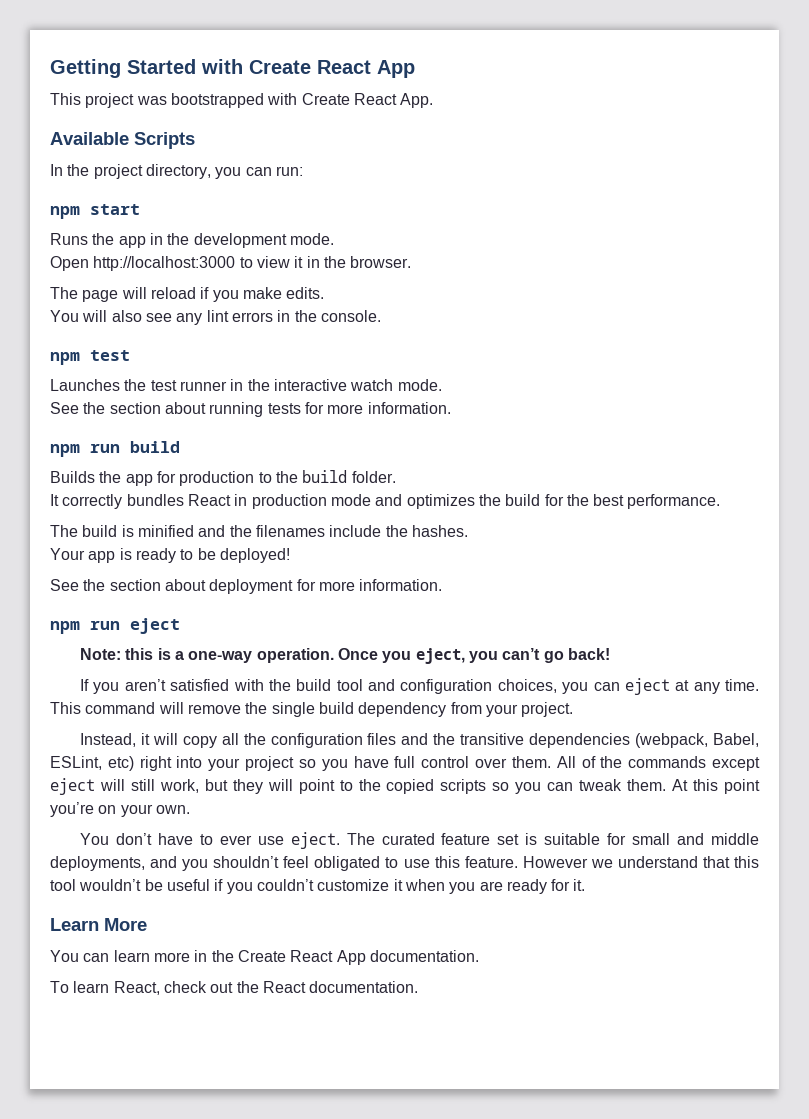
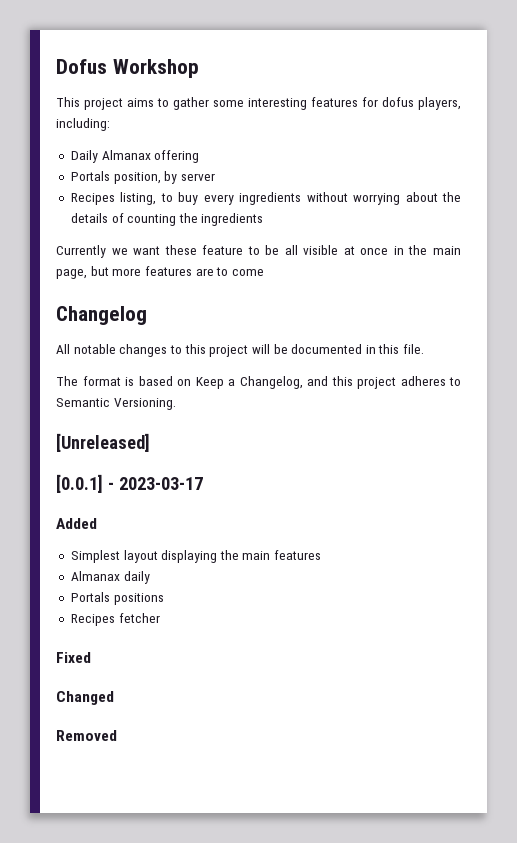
[50,59,415,78] [50,93,434,108] [50,132,195,149] [50,164,303,179] [50,204,140,219] [50,233,334,248] [50,256,412,271] [50,287,325,302] [50,310,381,325] [50,350,130,365] [50,379,442,391] [50,402,451,417] [50,441,180,457] [50,470,396,486] [50,494,721,509] [50,525,468,537] [50,548,290,563] [50,579,443,594] [50,618,180,634] [79,648,610,664] [79,678,760,695] [50,702,574,717] [79,733,759,748] [50,756,760,771] [50,778,760,795] [50,802,190,817] [79,832,759,849] [50,856,759,871] [50,879,586,894] [50,918,147,931] [50,950,479,965] [50,981,419,995] Getting Started with Create React App // This project was bootstrapped with Create React App. // Available Scripts // In the project directory, you can run: // npm start // Runs the app in the development mode. // Open http://localhost:3000 to view it in the browser. // The page will reload if you make edits. // You will also see any lint errors in the console. // npm test // Launches the test runner in the interactive watch mode. // See the section about running tests for more information. // npm run build // Builds the app for production to the build folder. // It correctly bundles React in production mode and optimizes the build for the best performance. // The build is minified and the filenames include the hashes. // Your app is ready to be deployed! // See the section about deployment for more information. // npm run eject // Note: this is a one-way operation. Once you eject, you can’t go back! // If you aren’t satisfied with the build tool and configuration choices, you can eject at any time. This command will remove the single build dependency from your project. // Instead, it will copy all the configuration files and the transitive dependencies (webpack, Babel, ESLint, etc) right into your project so you have full control over them. All of the commands except eject will still work, but they will point to the copied scripts so you can tweak them. At this point you’re on your own. // You don’t have to ever use eject. The curated feature set is suitable for small and middle deployments, and you shouldn’t feel obligated to use this feature. However we understand that this tool wouldn’t be useful if you couldn’t customize it when you are ready for it. // Learn More // You can learn more in the Create React App documentation. // To learn React, check out the React documentation. -> [56,59,199,78] [56,97,461,110] [56,118,110,131] [70,150,200,163] [70,171,215,184] [70,192,461,205] [70,213,264,226] [56,245,462,258] [56,266,264,279] [56,306,147,325] [56,344,425,357] [56,376,461,389] [56,398,176,410] [56,433,150,452] [56,474,203,493] [56,518,97,529] [70,550,322,563] [70,571,150,584] [70,592,164,605] [70,613,160,626] [56,652,91,663] [56,691,114,705] [56,730,117,741] Dofus Workshop // This project aims to gather some interesting features for dofus players, including: // Daily Almanax offering // Portals position, by server // Recipes listing, to buy every ingredients without worrying about the details of counting the ingredients // Currently we want these feature to be all visible at once in the main page, but more features are to come // Changelog // All notable changes to this project will be documented in this file. // The format is based on Keep a Changelog, and this project adheres to Semantic Versioning. // [Unreleased] // [0.0.1] - 2023-03-17 // Added // Simplest layout displaying the main features // Almanax daily // Portals positions // Recipes fetcher // Fixed // Changed // Removed

